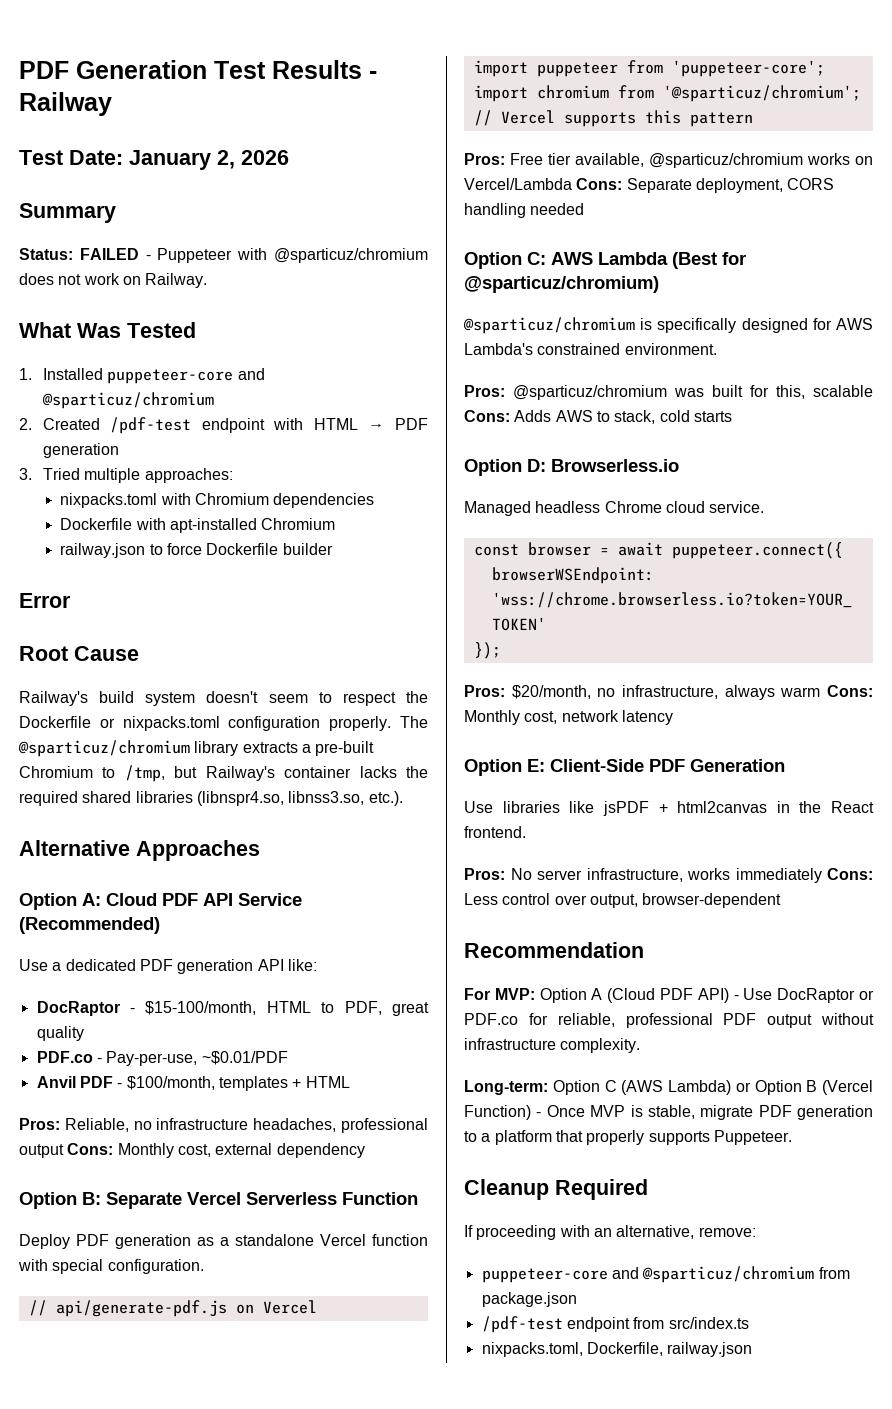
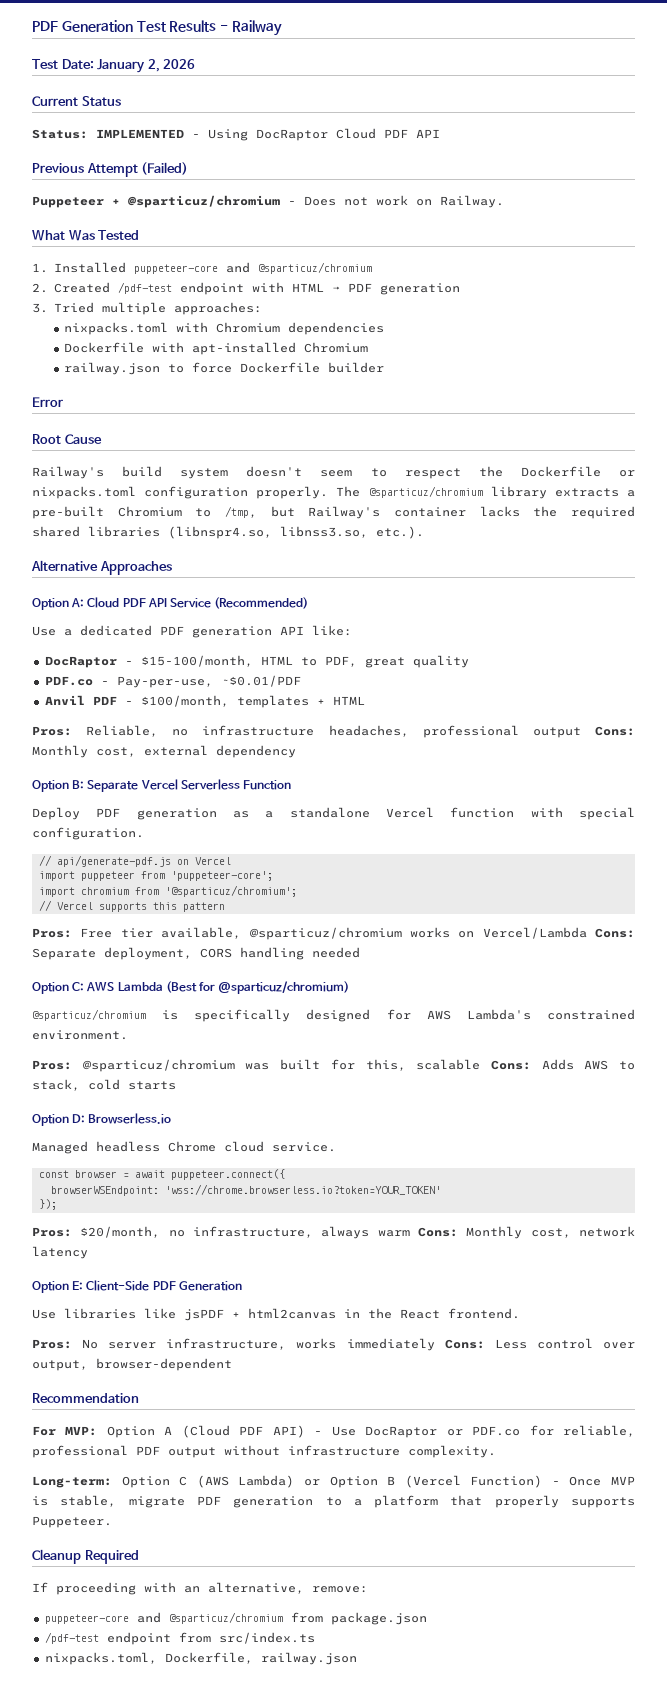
[19,203,116,223] Summary -> [32,96,121,106] Current Status
[79,248,429,263] [19,273,54,285] FAILED - Puppeteer with @sparticuz/chromium does -> [96,128,440,141] [32,162,189,177] [32,195,336,208] IMPLEMENTED - Using DocRaptor Cloud PDF API // Previous Attempt (Failed) // Puppeteer + @sparticuz/chromium - Does

